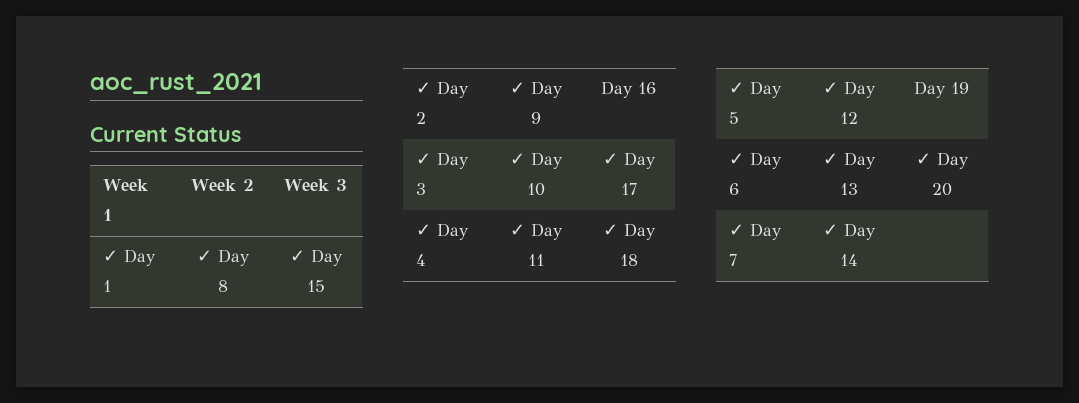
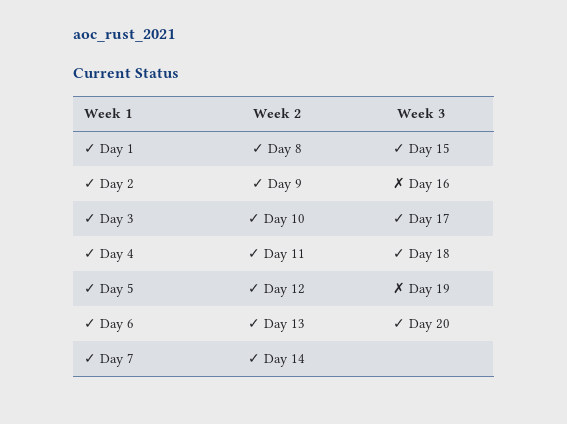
(541, 118) none -> [392,177,405,189] ✗
(858, 118) none -> [392,282,405,294] ✗

